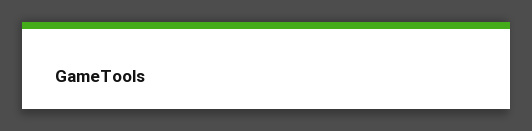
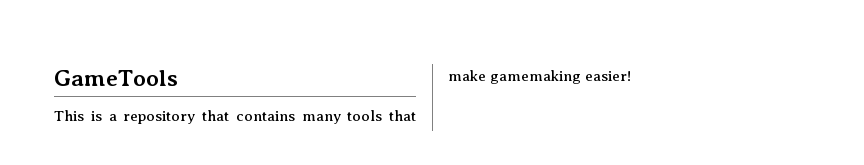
(145, 76) none -> [54,110,416,124] [448,70,632,84] // This is a repository that contains many tools that make gamemaking easier!

